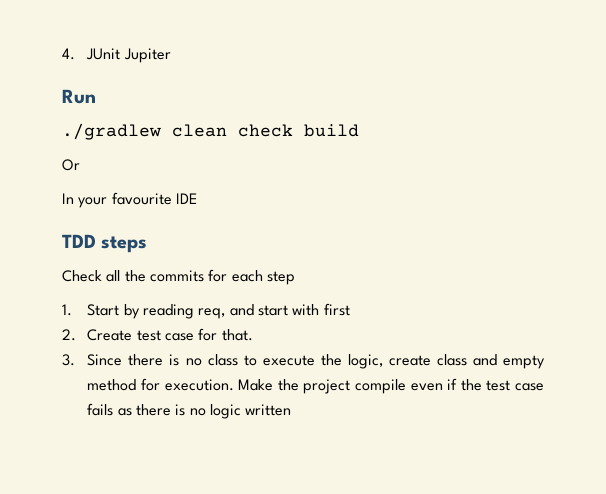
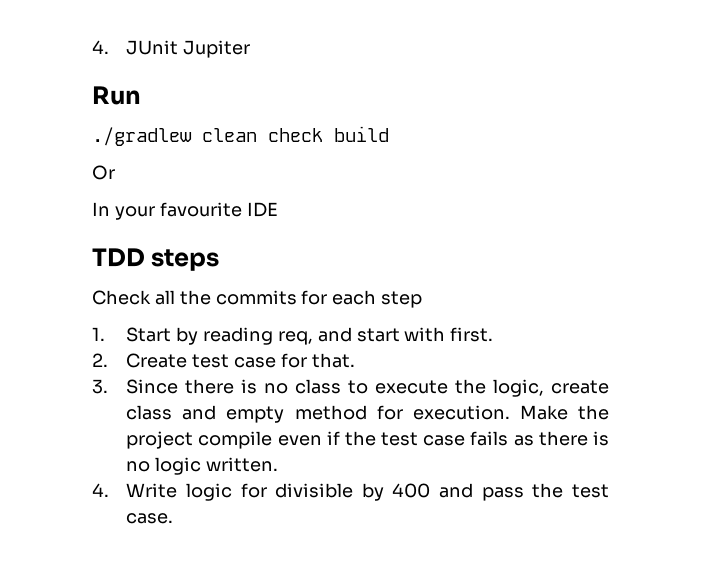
[323,303,350,316] first -> [450,327,494,342] first.
[245,404,292,416] written -> [205,457,278,472] [92,483,610,501] [126,513,174,524] written. // 4. Write logic for divisible by 400 and pass the test case.

